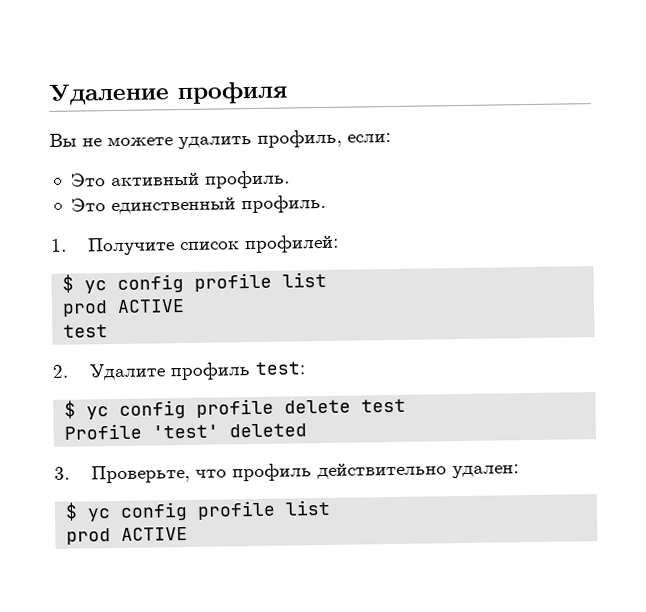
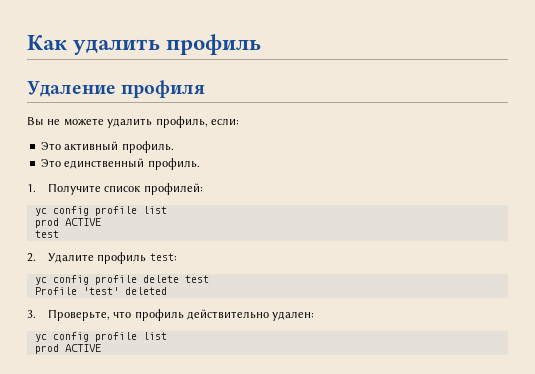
(48, 94) none -> [27,34,262,55] Как удалить профиль //
[62,274,75,293] $ -> (203, 189) none
[64,400,77,419] $ -> (177, 257) none
[65,502,79,521] $ -> (315, 316) none

